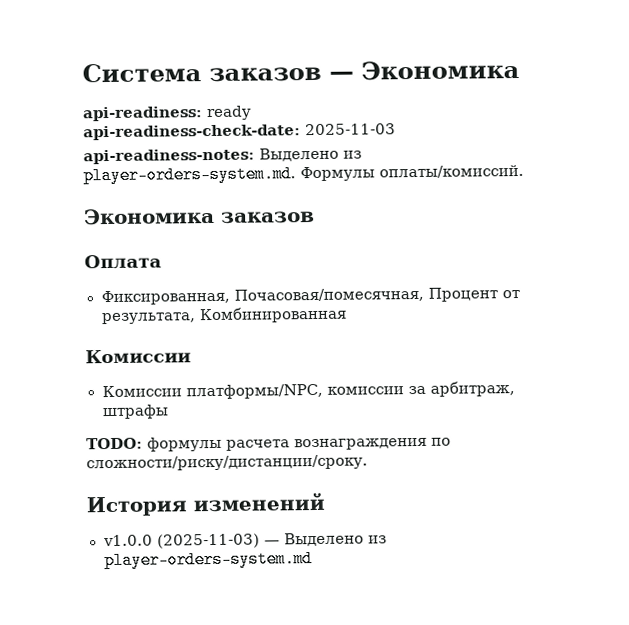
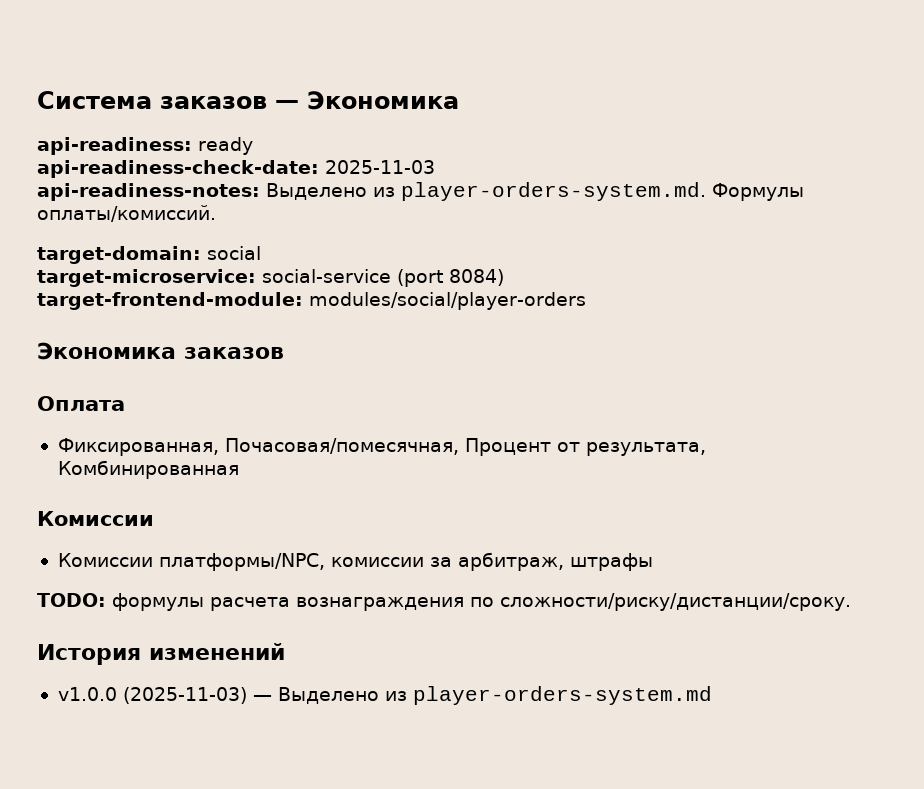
(524, 171) none -> [37,246,261,264] [37,269,504,287] [37,292,586,310] // target-domain: social // target-microservice: social-service (port 8084) // target-frontend-module: modules/social/player-orders

